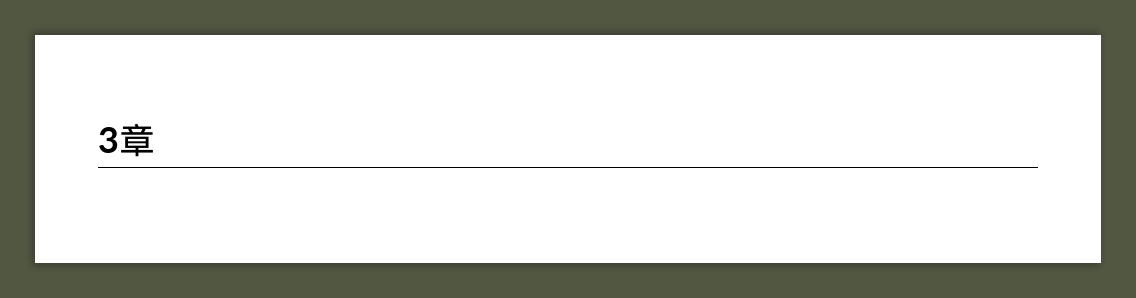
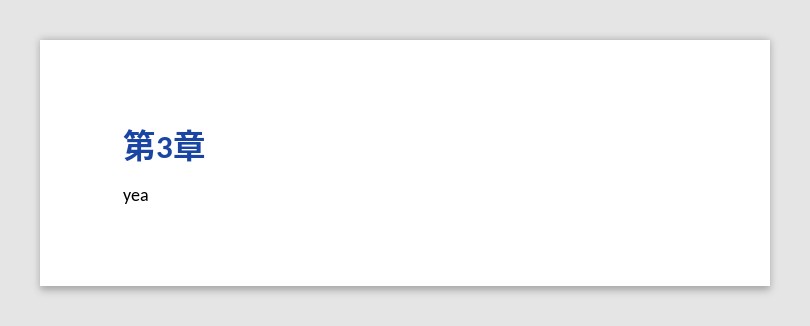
(98, 140) none -> [123,129,156,162] 第
(155, 140) none -> [123,192,149,204] // yea

